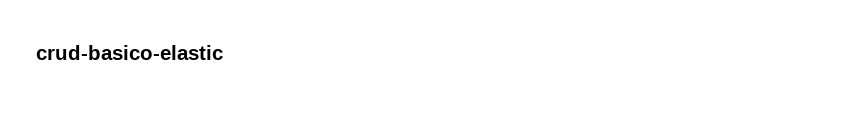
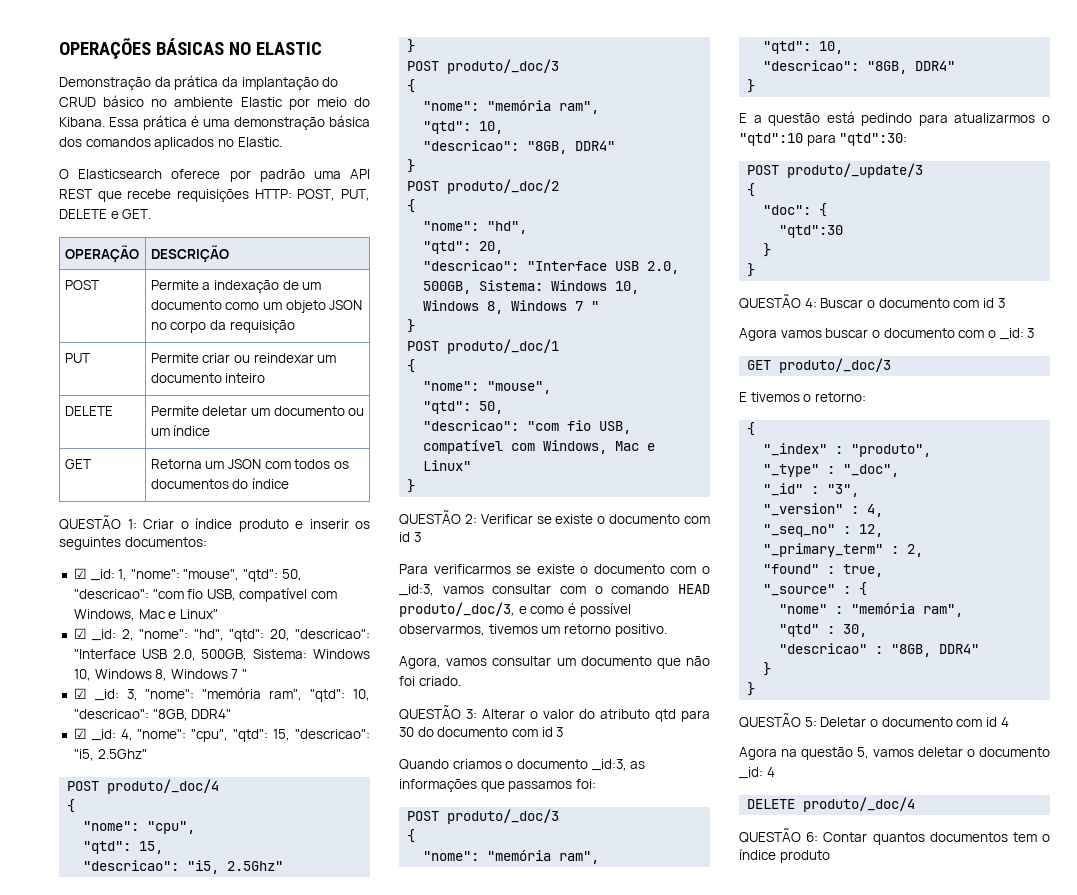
[36,45,223,60] crud-basico-elastic -> [59,38,322,59] [59,75,339,90] [59,95,370,110] [59,115,370,130] [59,137,282,150] [59,169,370,182] [59,189,370,202] [59,209,152,219] [64,245,139,262] [150,245,229,262] [64,280,99,290] [150,280,322,293] [150,300,363,313] [150,320,295,333] [64,353,90,363] [150,353,337,363] [150,373,266,383] [64,406,113,416] [150,406,365,416] [150,425,211,436] [64,459,91,469] [150,459,349,469] [150,478,289,489] [59,515,370,532] [59,537,207,550] [73,568,302,582] [73,588,338,602] [73,609,218,621] [73,628,370,642] [73,649,370,661] [73,669,248,681] [73,687,371,702] [73,709,232,721] [73,728,370,742] [73,749,147,761] [67,779,220,794] [67,799,76,813] [83,821,196,834] [83,841,164,854] [83,860,284,874] [407,39,416,53] [407,59,560,74] [407,79,416,93] [423,100,600,114] [423,121,504,134] [423,140,616,154] [407,159,416,173] [407,179,560,194] [407,199,416,213] [423,221,528,234] [423,241,504,254] [423,260,680,274] [423,280,640,294] [423,300,600,314] [407,319,416,333] [407,339,560,354] [407,359,416,373] [423,381,552,394] [423,401,504,414] [423,420,632,434] [423,440,656,454] [423,460,472,471] [407,479,416,493] [399,510,710,525] [399,532,421,542] [399,564,710,574] [399,584,710,596] [399,602,631,617] [399,624,667,637] [399,656,710,669] [399,676,461,686] [399,705,710,722] [399,727,564,737] [399,759,646,771] [399,779,596,792] [407,809,560,824] [407,829,416,843] [423,850,600,864] [763,41,844,54] [763,60,956,74] [747,79,756,93] [739,111,1050,126] [739,133,908,146] [747,163,924,178] [747,183,756,197] [763,203,828,217] [779,225,844,238] [763,243,772,257] [747,263,756,277] [739,294,1005,309] [739,328,1035,341] [747,358,892,373] [739,392,866,402] [747,422,756,436] [763,443,932,457] [763,464,900,477] [763,483,860,497] [763,503,884,517] [763,524,884,537] [763,543,924,557] [763,564,884,577] [763,582,868,596] [779,603,964,617] [779,624,868,637] [779,643,980,657] [763,662,772,676] [747,682,756,696] [739,713,1009,728] [739,747,1050,760] [739,767,775,779] [747,797,916,812] [739,828,1050,845] [739,849,830,863] OPERAÇÕES BÁSICAS NO ELASTIC // Demonstração da prática da implantação do CRUD básico no ambiente Elastic por meio do Kibana. Essa prática é uma demonstração básica dos comandos aplicados no Elastic. // O Elasticsearch oferece por padrão uma API REST que recebe requisições HTTP: POST, PUT, DELETE e GET. // OPERAÇÃO | DESCRIÇÃO // POST | Permite a indexação de um documento como um objeto JSON no corpo da requisição // PUT | Permite criar ou reindexar um documento inteiro // DELETE | Permite deletar um documento ou um índice // GET | Retorna um JSON com todos os documentos do índice // QUESTÃO 1: Criar o índice produto e inserir os seguintes documentos: // ☑ _id: 1, "nome": "mouse", "qtd": 50, "descricao": "com fio USB, compatível com Windows, Mac e Linux" // ☑ _id: 2, "nome": "hd", "qtd": 20, "descricao": "Interface USB 2.0, 500GB, Sistema: Windows 10, Windows 8, Windows 7 " // ☑ _id: 3, "nome": "memória ram", "qtd": 10, "descricao": "8GB, DDR4" // ☑ _id: 4, "nome": "cpu", "qtd": 15, "descricao": "i5, 2.5Ghz" // POST produto/_doc/4 // { // "nome": "cpu", // "qtd": 15, // "descricao": "i5, 2.5Ghz" // } // POST produto/_doc/3 // { // "nome": "memória ram", // "qtd": 10, // "descricao": "8GB, DDR4" // } // POST produto/_doc/2 // { // "nome": "hd", // "qtd": 20, // "descricao": "Interface USB 2.0, 500GB, Sistema: Windows 10, Windows 8, Windows 7 " // } // POST produto/_doc/1 // { // "nome": "mouse", // "qtd": 50, // "descricao": "com fio USB, compatível com Windows, Mac e Linux" // } // QUESTÃO 2: Verificar se existe o documento com id 3 // Para verificarmos se existe o documento com o _id:3, vamos consultar com o comando HEAD produto/_doc/3, e como é possível observarmos, tivemos um retorno positivo. // Agora, vamos consultar um documento que não foi criado. // QUESTÃO 3: Alterar o valor do atributo qtd para 30 do documento com id 3 // Quando criamos o documento _id:3, as informações que passamos foi: // POST produto/_doc/3 // { // "nome": "memória ram", // "qtd": 10, // "descricao": "8GB, DDR4" // } // E a questão está pedindo para atualizarmos o "qtd":10 para "qtd":30: // POST produto/_update/3 // { // "doc": { // "qtd":30 // } // } // QUESTÃO 4: Buscar o documento com id 3 // Agora vamos buscar o documento com o _id: 3 // GET produto/_doc/3 // E tivemos o retorno: // { // "_index" : "produto", // "_type" : "_doc", // "_id" : "3", // "_version" : 4, // "_seq_no" : 12, // "_primary_term" : 2, // "found" : true, // "_source" : { // "nome" : "memória ram", // "qtd" : 30, // "descricao" : "8GB, DDR4" // } // } // QUESTÃO 5: Deletar o documento com id 4 // Agora na questão 5, vamos deletar o documento _id: 4 // DELETE produto/_doc/4 // QUESTÃO 6: Contar quantos documentos tem o índice produto

